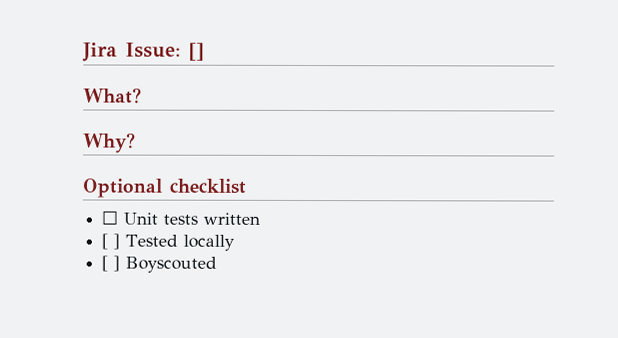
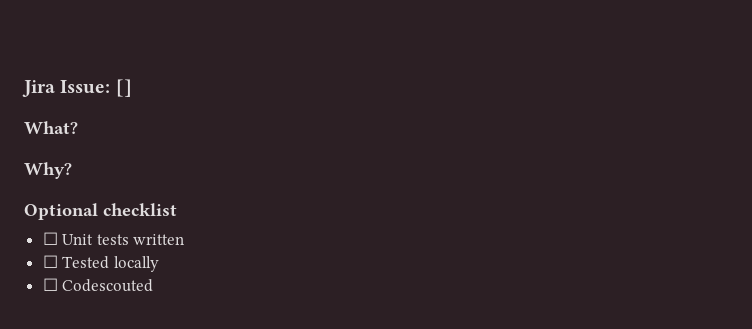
[101,233,121,250] [ ] -> [42,255,58,268] ☐
[101,255,218,273] [ ] Boyscouted -> [42,278,154,292] ☐ Codescouted

